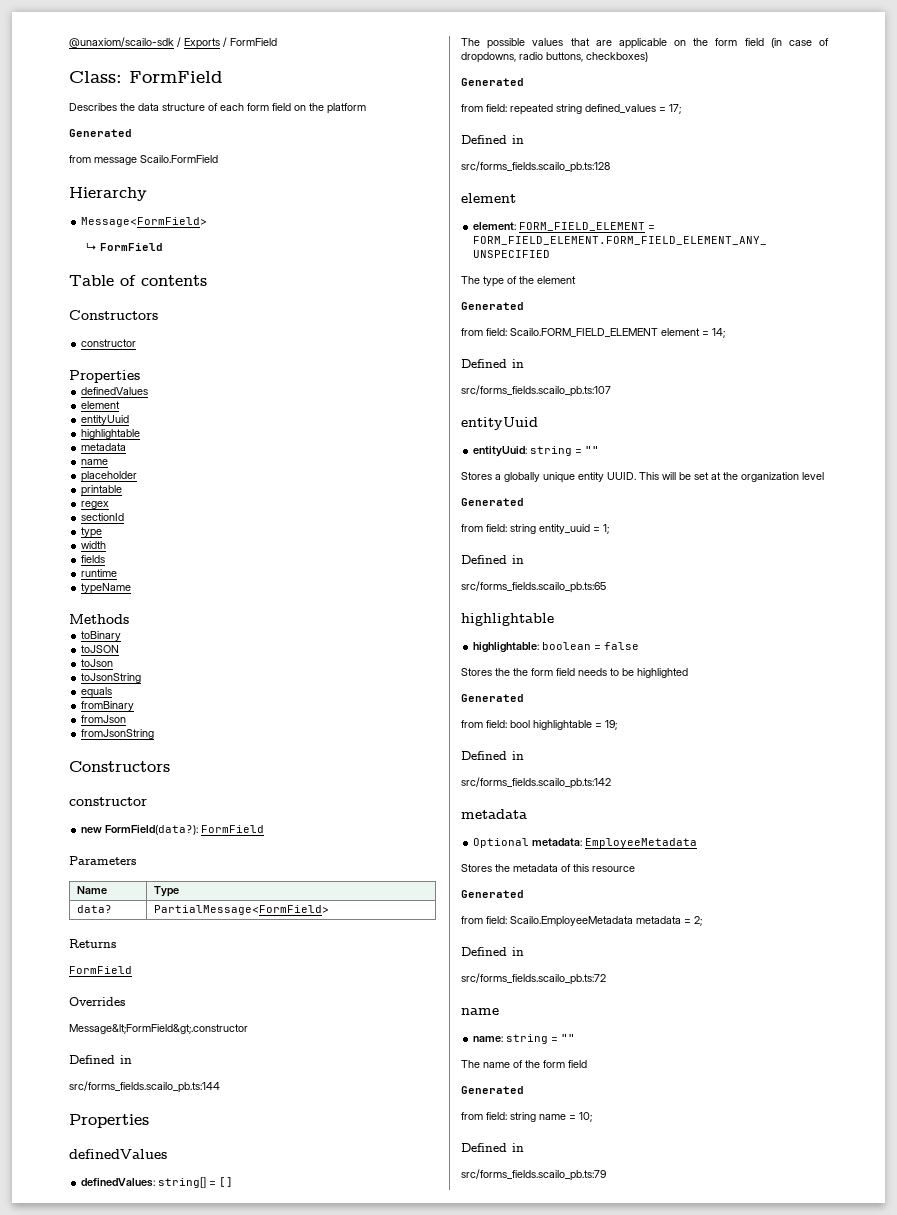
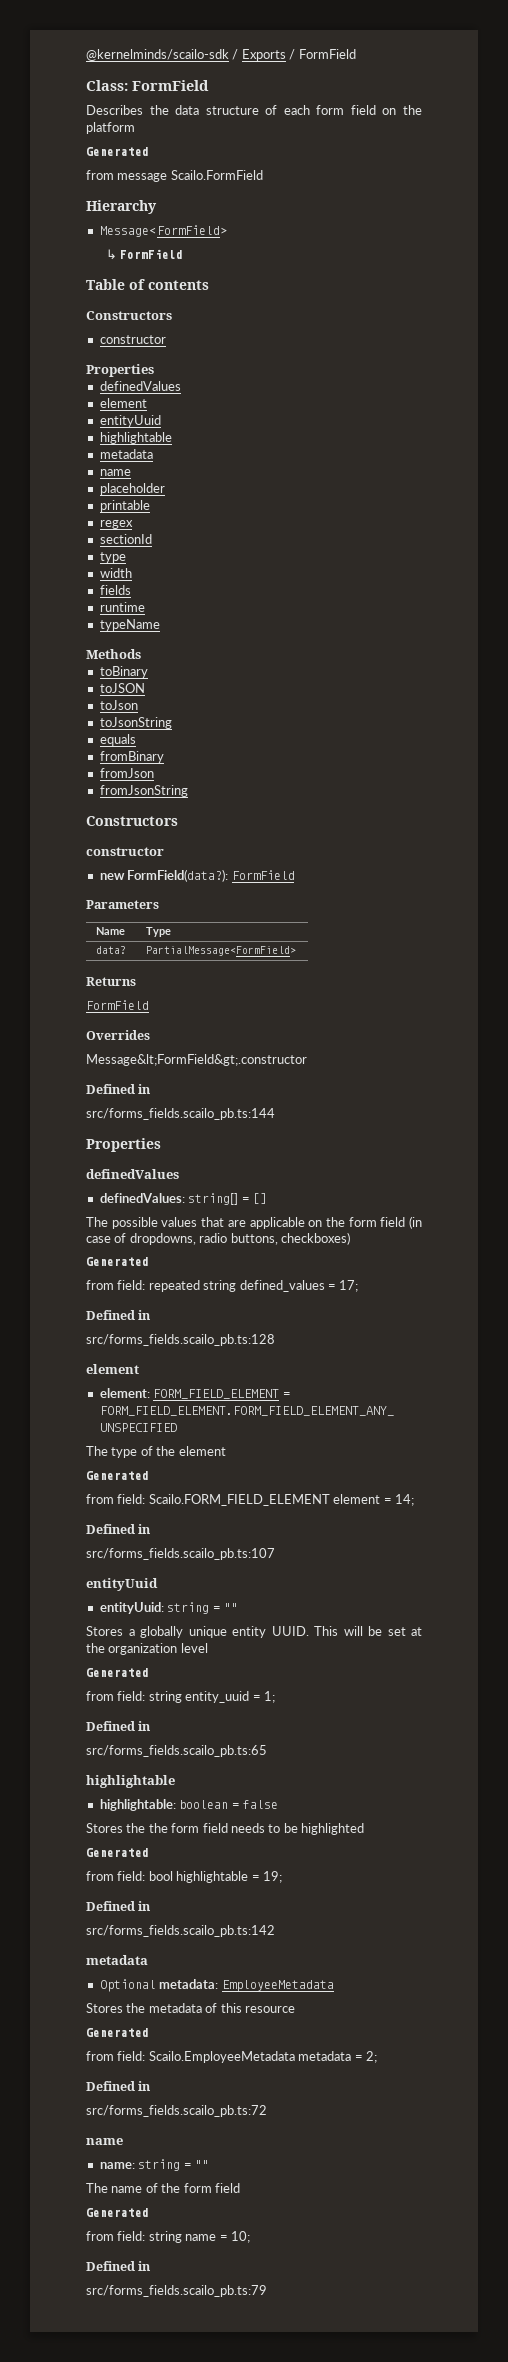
[69,37,174,48] @unaxiom/scailo-sdk -> [86,49,229,61] @kernelminds/scailo-sdk

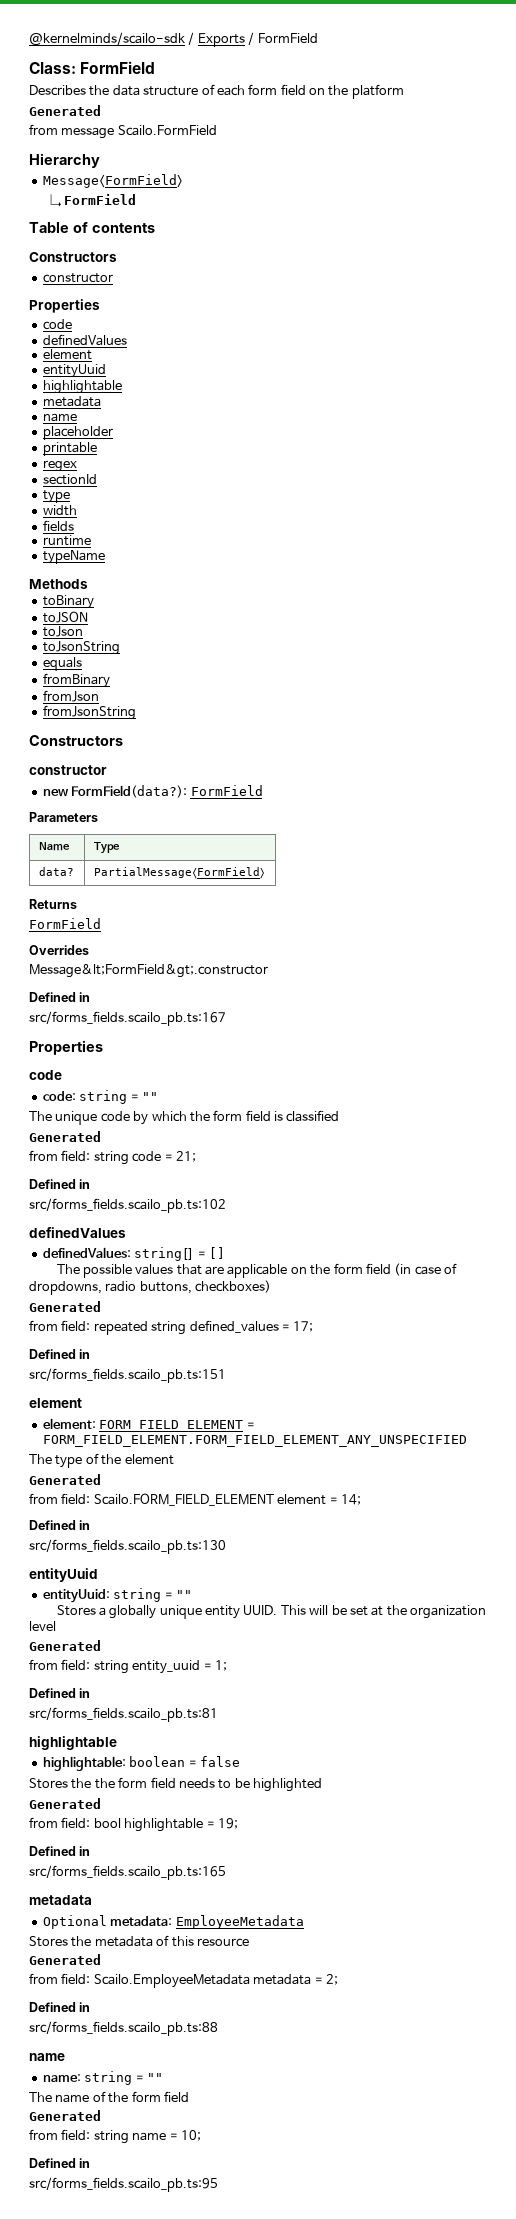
(154, 370) none -> [42,319,72,330] // code
[86,1108,275,1120] [86,1138,161,1152] src/forms_fields.scailo_pb.ts:144 // Properties -> [29,1011,226,1026] [29,1040,103,1055] [29,1070,62,1080] [42,1090,158,1104] [29,1110,340,1125] [29,1131,101,1142] [29,1150,196,1165] [29,1179,91,1189] [29,1198,226,1213] src/forms_fields.scailo_pb.ts:167 // Properties // code // code: string = "" // The unique code by which the form field is classified // Generated // from field: string code = 21; // Defined in // src/forms_fields.scailo_pb.ts:102
[86,1334,275,1346] src/forms_fields.scailo_pb.ts:128 -> [29,1368,226,1383] src/forms_fields.scailo_pb.ts:151
[86,1548,275,1560] src/forms_fields.scailo_pb.ts:107 -> [29,1539,226,1554] src/forms_fields.scailo_pb.ts:130
[86,1745,267,1757] src/forms_fields.scailo_pb.ts:65 -> [29,1707,218,1722] src/forms_fields.scailo_pb.ts:81
[86,1925,275,1937] src/forms_fields.scailo_pb.ts:142 -> [29,1865,226,1880] src/forms_fields.scailo_pb.ts:165
[86,2105,267,2117] src/forms_fields.scailo_pb.ts:72 -> [29,2021,218,2036] src/forms_fields.scailo_pb.ts:88
[86,2285,267,2297] src/forms_fields.scailo_pb.ts:79 -> [29,2177,218,2192] src/forms_fields.scailo_pb.ts:95

